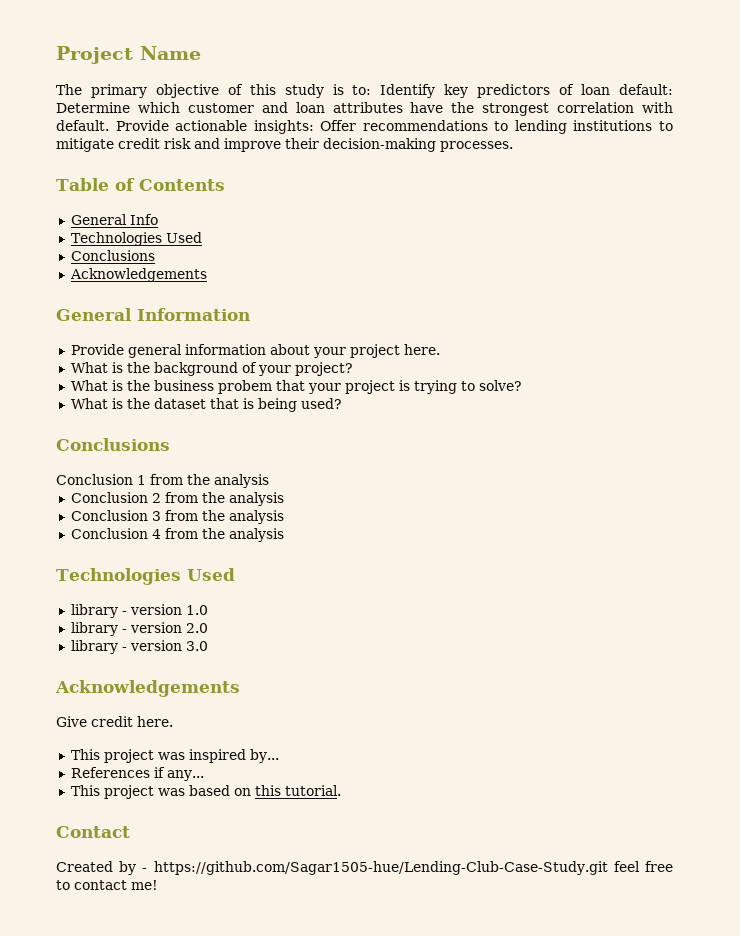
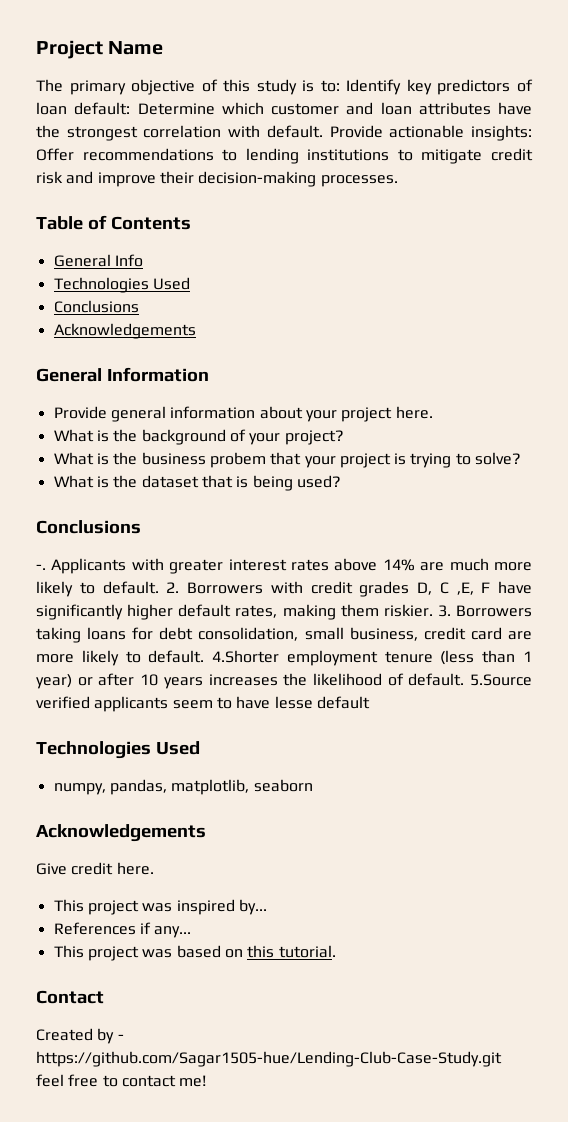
[56,474,269,488] [70,492,284,506] [70,510,284,524] [70,528,284,542] [56,568,235,585] [70,604,208,618] [70,622,208,636] [70,640,208,654] Conclusion 1 from the analysis // Conclusion 2 from the analysis // Conclusion 3 from the analysis // Conclusion 4 from the analysis // Technologies Used // library - version 1.0 // library - version 2.0 // library - version 3.0 -> [36,558,532,574] [36,581,532,597] [36,604,532,620] [36,627,532,643] [36,650,532,666] [36,673,532,689] [36,696,370,712] [36,741,200,759] [53,779,313,795] -. Applicants with greater interest rates above 14% are much more likely to default. 2. Borrowers with credit grades D, C ,E, F have significantly higher default rates, making them riskier. 3. Borrowers taking loans for debt consolidation, small business, credit card are more likely to default. 4.Shorter employment tenure (less than 1 year) or after 10 years increases the likelihood of default. 5.Source verified applicants seem to have lesse default // Technologies Used // numpy, pandas, matplotlib, seaborn

